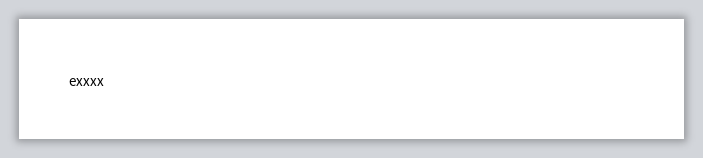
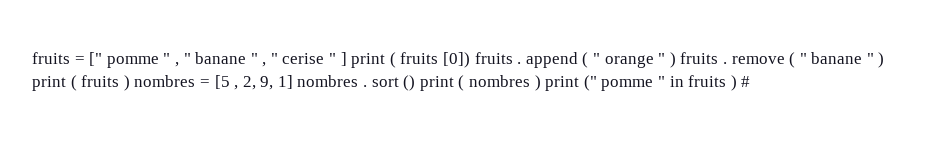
[69,78,104,86] exxxx -> [32,52,885,68] [32,75,751,91] fruits = [" pomme " , " banane " , " cerise " ] print ( fruits [0]) fruits . append ( " orange " ) fruits . remove ( " banane " ) print ( fruits ) nombres = [5 , 2, 9, 1] nombres . sort () print ( nombres ) print (" pomme " in fruits ) #

